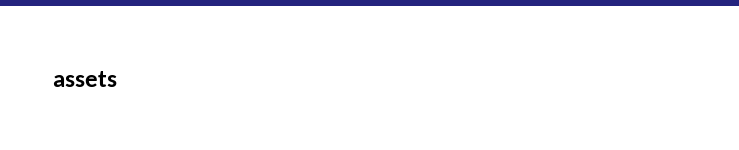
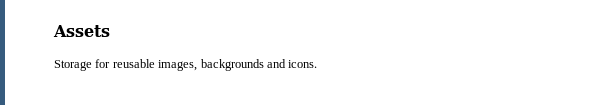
[53,71,117,87] assets -> [53,25,110,37] [54,59,318,71] Assets // Storage for reusable images, backgrounds and icons.

